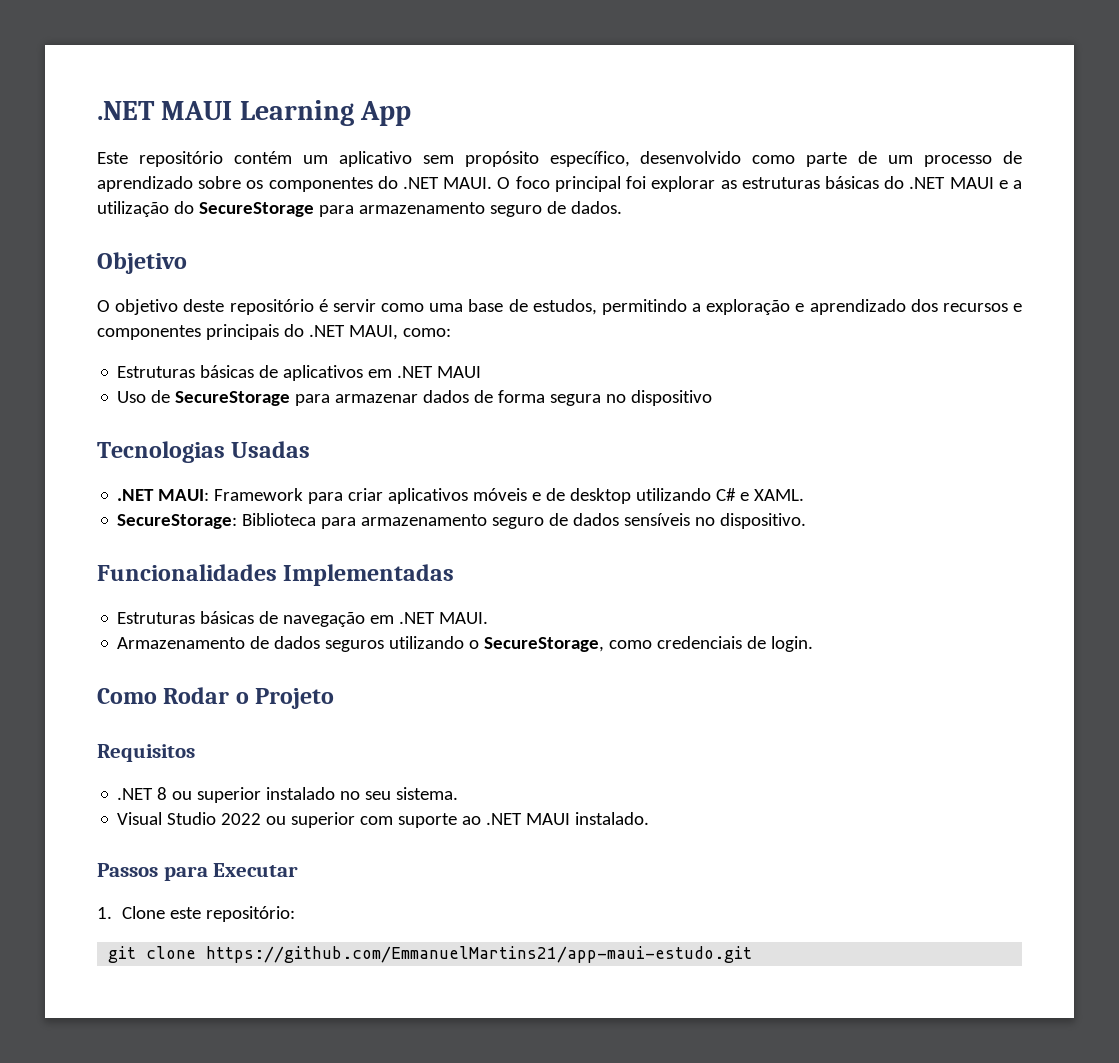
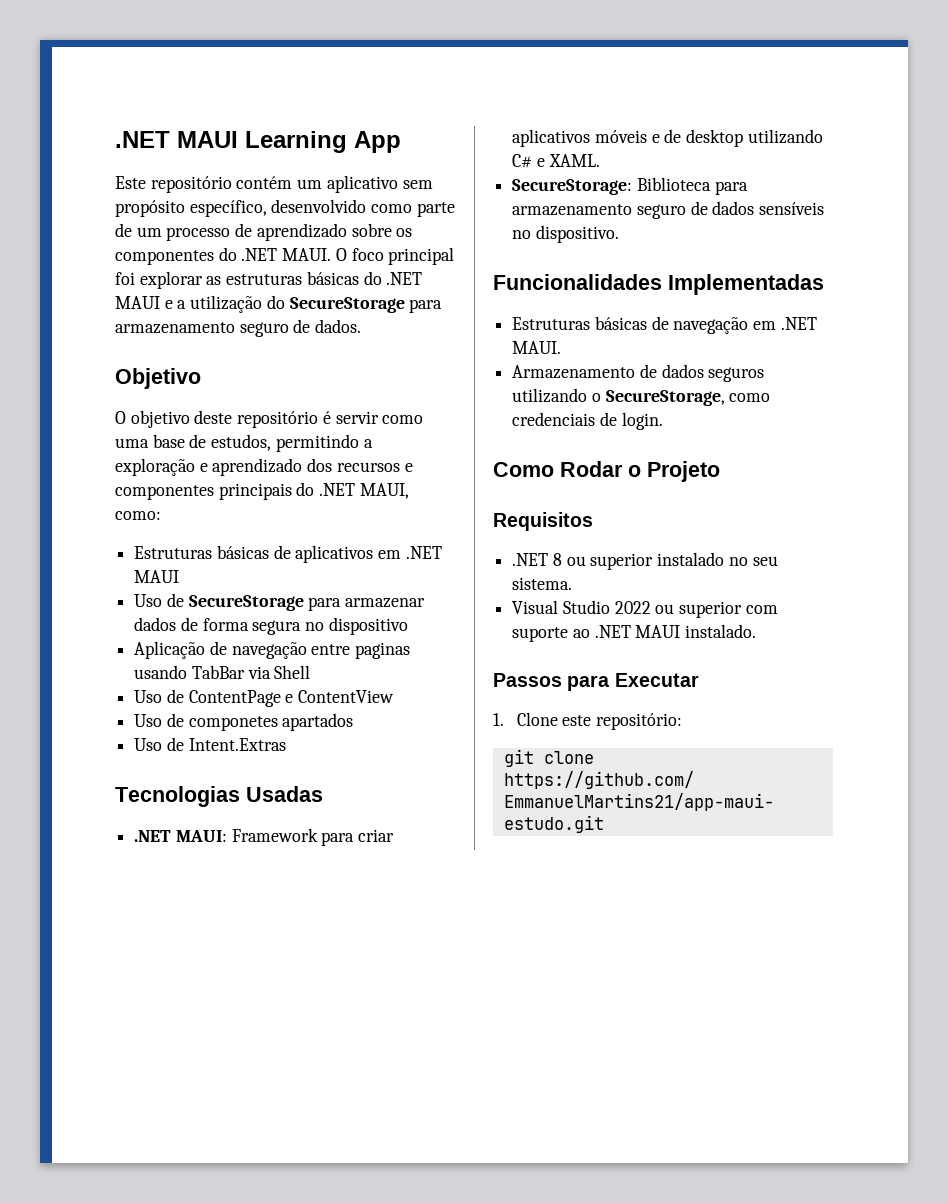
(713, 398) none -> [134,641,411,659] [134,665,311,679] [134,689,395,707] [134,713,354,731] [134,737,286,751] // Aplicação de navegação entre paginas usando TabBar via Shell // Uso de ContentPage e ContentView // Uso de componetes apartados // Uso de Intent.Extras

